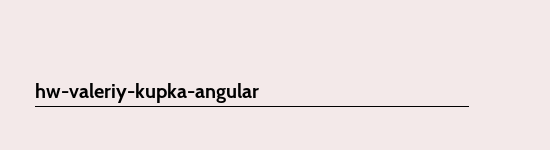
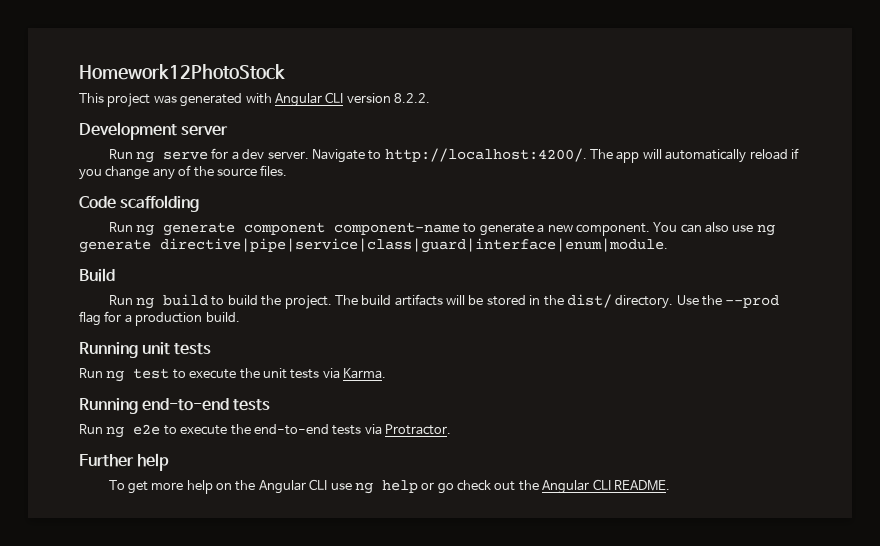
[35,83,259,103] hw-valeriy-kupka-angular -> [79,64,285,80] [79,92,430,107] [79,122,229,140] [108,148,799,163] [79,165,288,180] [79,195,200,212] [108,222,775,236] [79,238,668,253] [79,268,115,282] [108,294,780,309] [79,311,240,326] [79,342,212,358] [79,368,386,382] [79,398,271,414] [79,424,451,438] [79,453,170,471] [108,479,670,494] Homework12PhotoStock // This project was generated with Angular CLI version 8.2.2. // Development server // Run ng serve for a dev server. Navigate to http://localhost:4200/. The app will automatically reload if you change any of the source files. // Code scaffolding // Run ng generate component component-name to generate a new component. You can also use ng generate directive|pipe|service|class|guard|interface|enum|module. // Build // Run ng build to build the project. The build artifacts will be stored in the dist/ directory. Use the --prod flag for a production build. // Running unit tests // Run ng test to execute the unit tests via Karma. // Running end-to-end tests // Run ng e2e to execute the end-to-end tests via Protractor. // Further help // To get more help on the Angular CLI use ng help or go check out the Angular CLI README.

